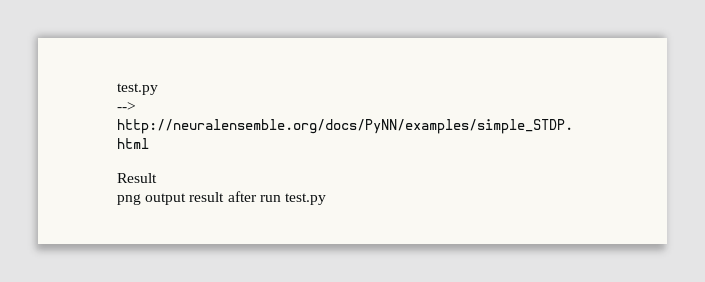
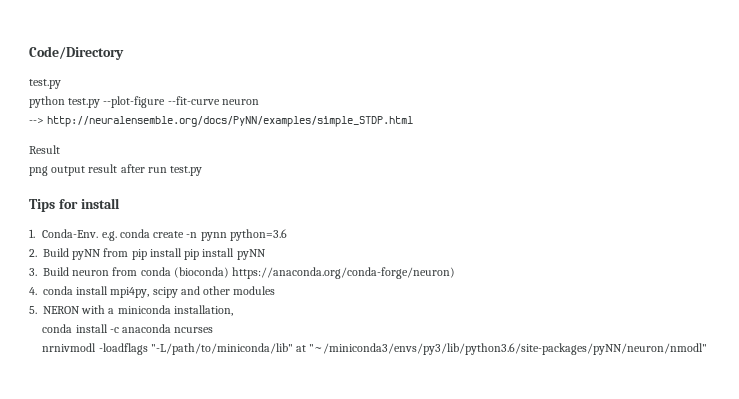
[117,83,158,95] test.py -> [29,46,124,60] [29,79,61,89] [29,96,259,108] Code/Directory // test.py // python test.py --plot-figure --fit-curve neuron
(326, 199) none -> [29,198,120,212] [29,229,287,241] [29,248,266,260] [29,267,456,279] [29,286,276,298] [29,305,233,316] [42,324,214,333] [42,343,708,355] // Tips for install // 1. Conda-Env. e.g. conda create -n pynn python=3.6 // 2. Build pyNN from pip install pip install pyNN // 3. Build neuron from conda (bioconda) https://anaconda.org/conda-forge/neuron) // 4. conda install mpi4py, scipy and other modules // 5. NERON with a miniconda installation, // conda install -c anaconda ncurses // nrnivmodl -loadflags "-L/path/to/miniconda/lib" at "~/miniconda3/envs/py3/lib/python3.6/site-packages/pyNN/neuron/nmodl"

